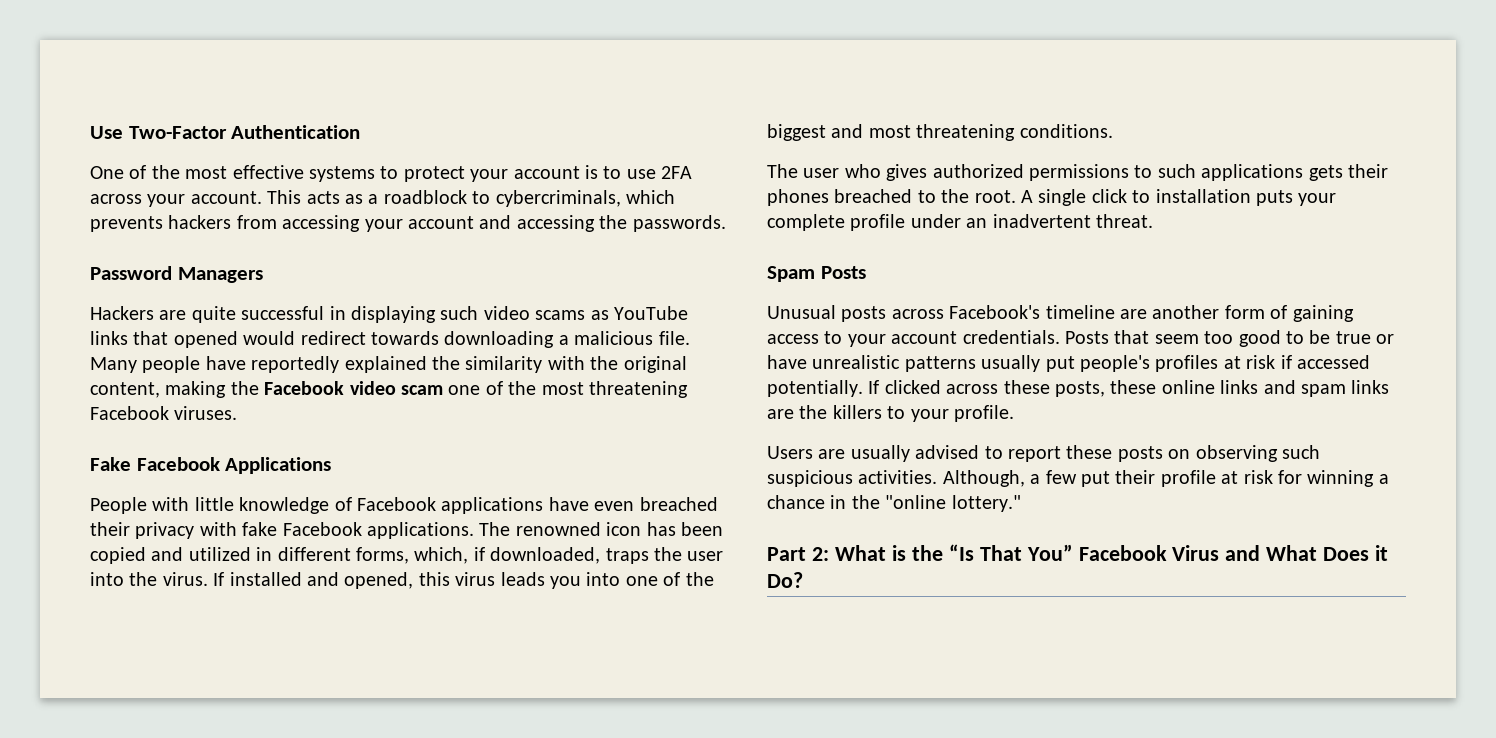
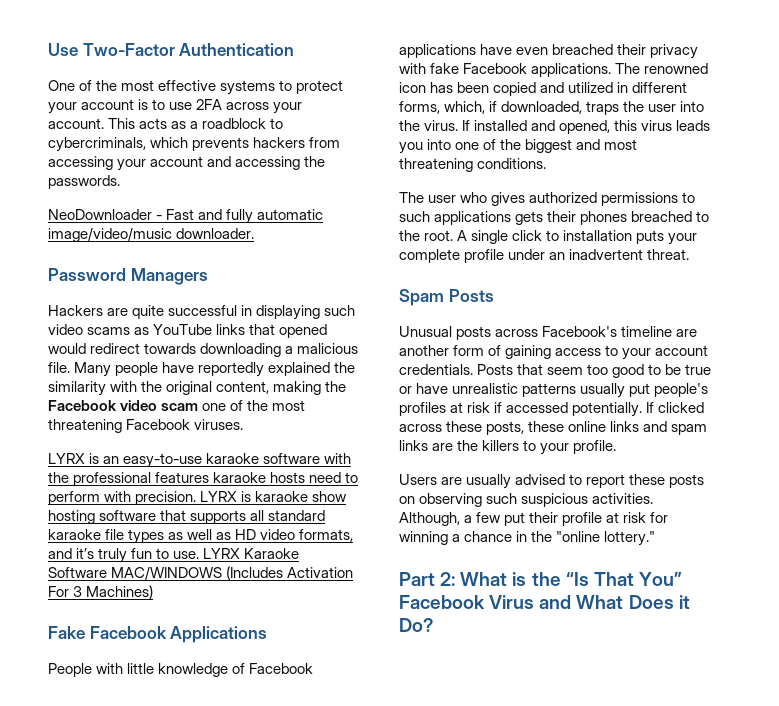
(726, 223) none -> [48,209,324,224] [48,227,255,242] // NeoDownloader - Fast and fully automatic image/video/music downloader.
(238, 413) none -> [48,453,352,468] [48,472,359,486] [48,491,348,505] [48,510,326,524] [48,529,354,544] [48,548,300,563] [48,566,354,580] [48,585,154,599] // LYRX is an easy-to-use karaoke software with the professional features karaoke hosts need to perform with precision. LYRX is karaoke show hosting software that supports all standard karaoke file types as well as HD video formats, and it’s truly fun to use. LYRX Karaoke Software MAC/WINDOWS (Includes Activation For 3 Machines)

